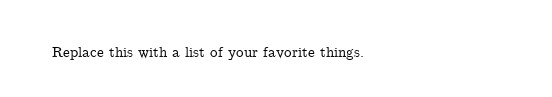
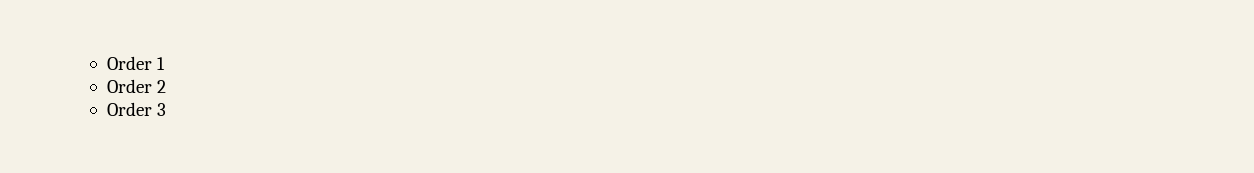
[52,47,364,60] Replace this with a list of your favorite things. -> [106,56,166,70] [106,79,167,93] [106,102,167,116] Order 1 // Order 2 // Order 3

